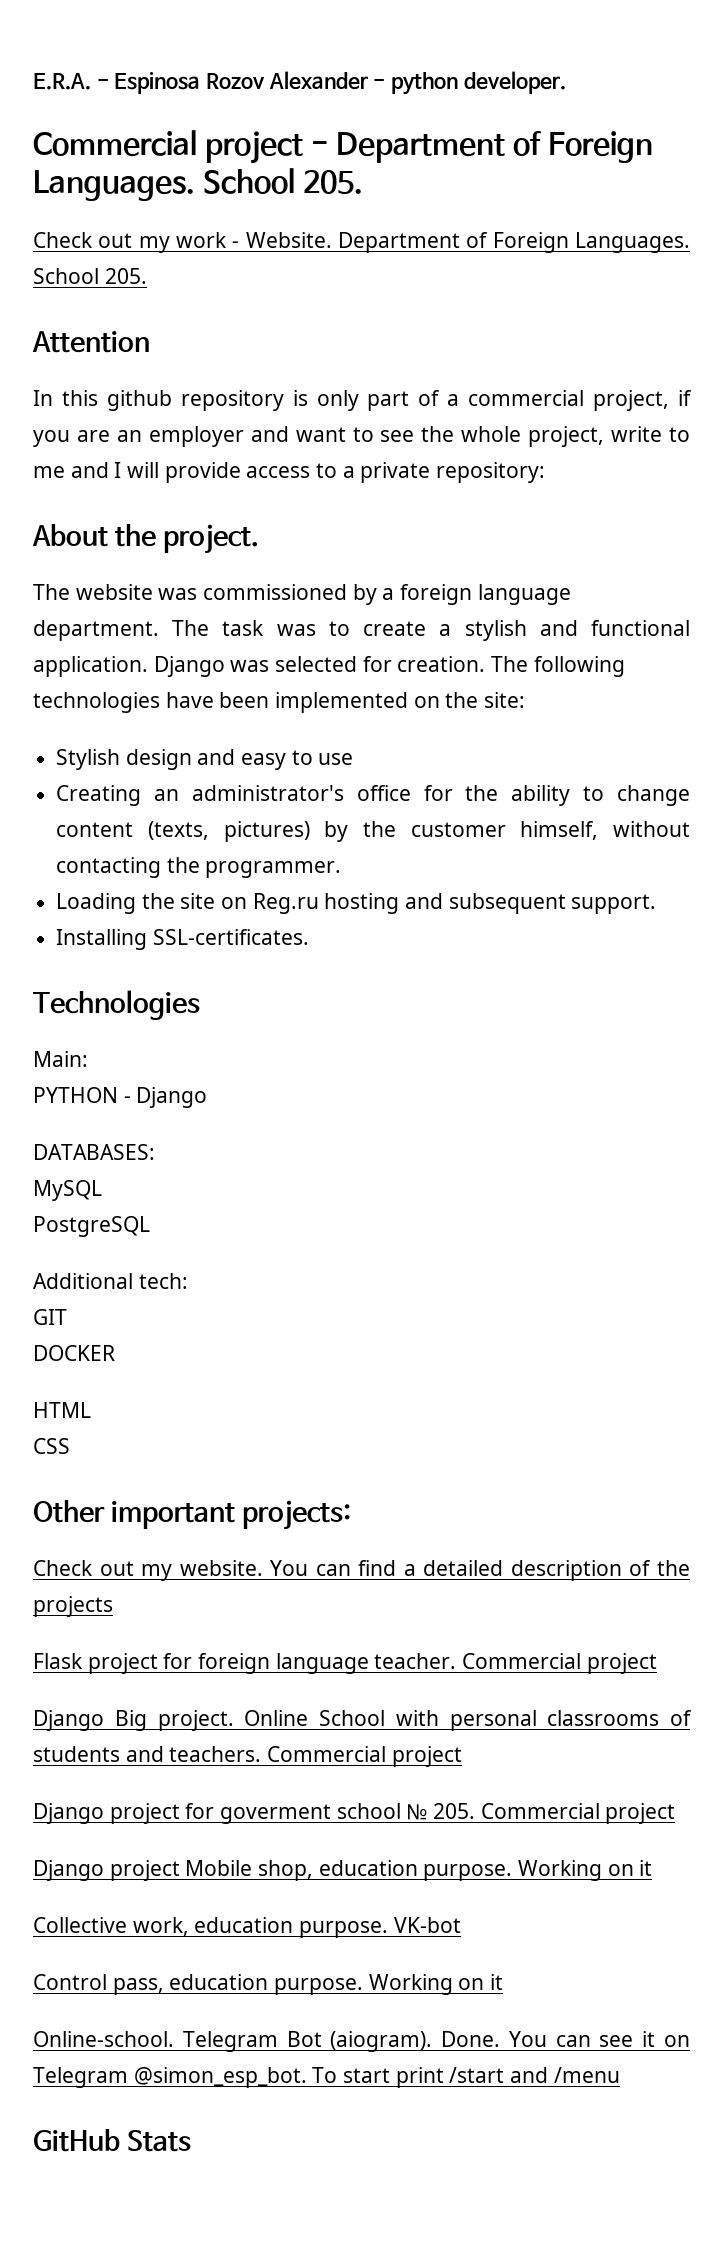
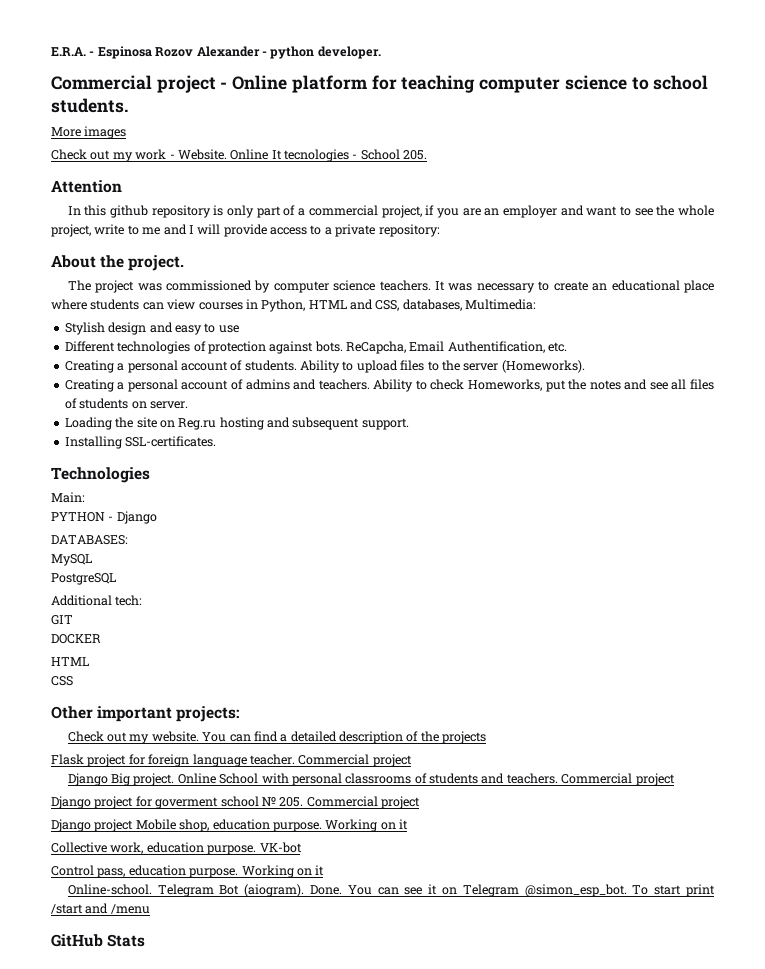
[335,131,653,163] [33,168,363,201] Department of Foreign Languages. School 205. -> [232,75,709,93] [51,98,128,113] [51,126,127,139] Online platform for teaching computer science to school students. // More images
[338,232,691,253] Department of Foreign Languages. -> [230,149,358,162] Online It tecnologies -
[75,584,153,600] website -> [95,280,135,293] project
[382,584,571,605] [33,620,690,641] [33,656,625,677] [33,692,526,713] a foreign language department. The task was to create a stylish and functional application. Django was selected for creation. The following technologies have been implemented on the site: -> [273,280,714,293] [51,299,537,312] computer science teachers. It was necessary to create an educational place where students can view courses in Python, HTML and CSS, databases, Multimedia:
[56,785,690,806] [56,821,690,842] [56,857,342,878] Сreating an administrator's office for the ability to change content (texts, pictures) by the customer himself, without contacting the programmer. -> [64,341,568,354] [64,360,585,373] [64,379,715,392] [64,398,188,409] Different technologies of protection against bots. ReCapcha, Email Authentification, etc. // Creating a personal account of students. Ability to upload files to the server (Homeworks). // Creating a personal account of admins and teachers. Ability to check Homeworks, put the notes and see all files of students on server.

